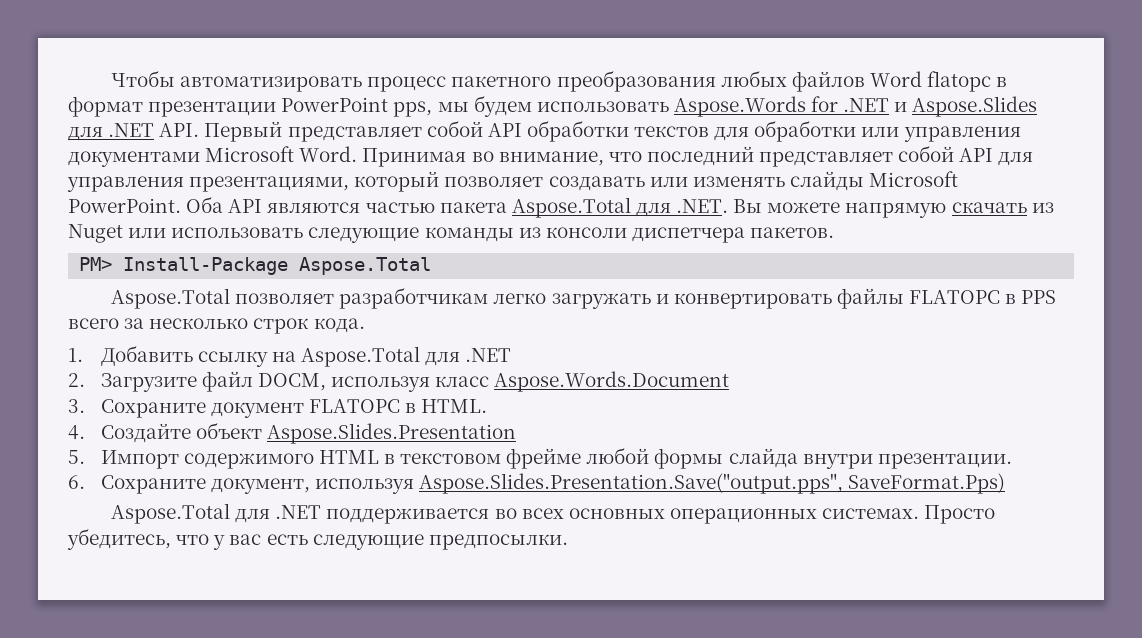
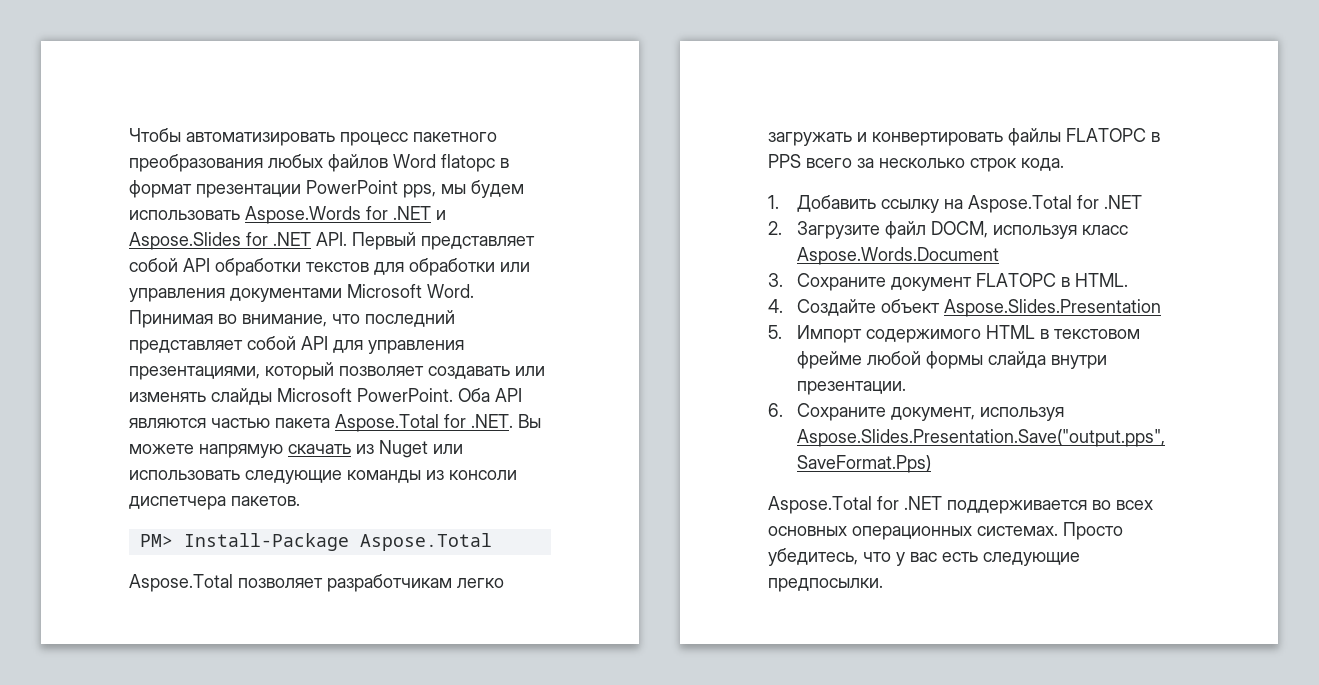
[68,127,103,141] для -> [246,232,268,246] for
[635,203,671,217] для -> [444,414,466,428] for
[425,352,461,366] для -> [1076,195,1099,209] for
[235,509,271,523] для -> [877,496,899,510] for

